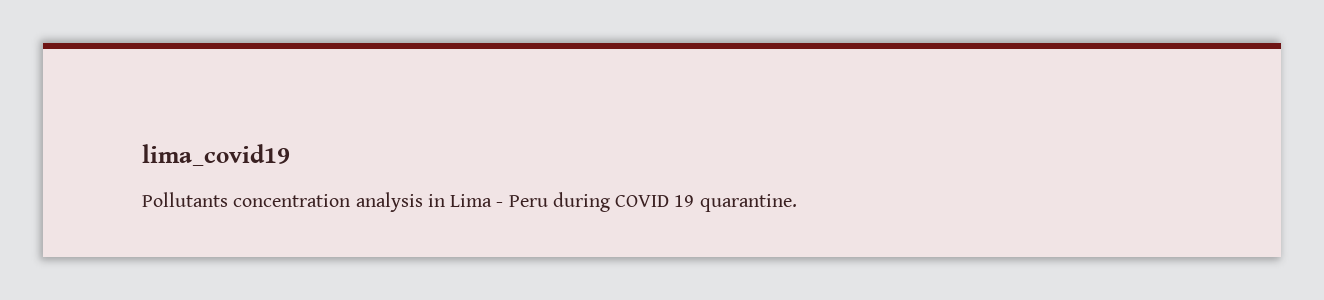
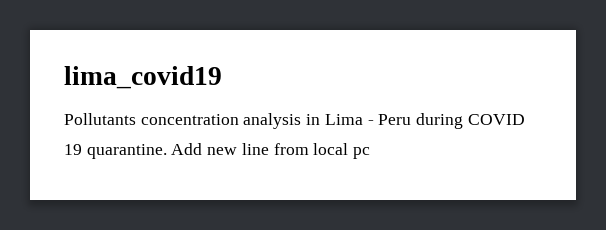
(797, 203) none -> [171,143,371,159] Add new line from local pc

